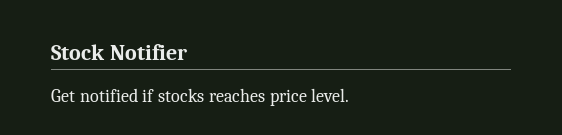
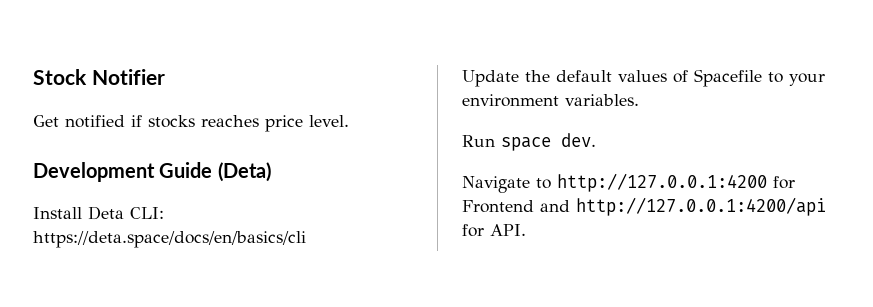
(350, 95) none -> [33,162,271,182] [33,206,164,220] [33,231,306,248] [462,69,825,87] [462,94,639,107] [462,133,596,151] [462,173,795,193] [462,197,826,216] [462,224,526,237] // Development Guide (Deta) // Install Deta CLI: https://deta.space/docs/en/basics/cli // Update the default values of Spacefile to your environment variables. // Run space dev. // Navigate to http://127.0.0.1:4200 for Frontend and http://127.0.0.1:4200/api for API.

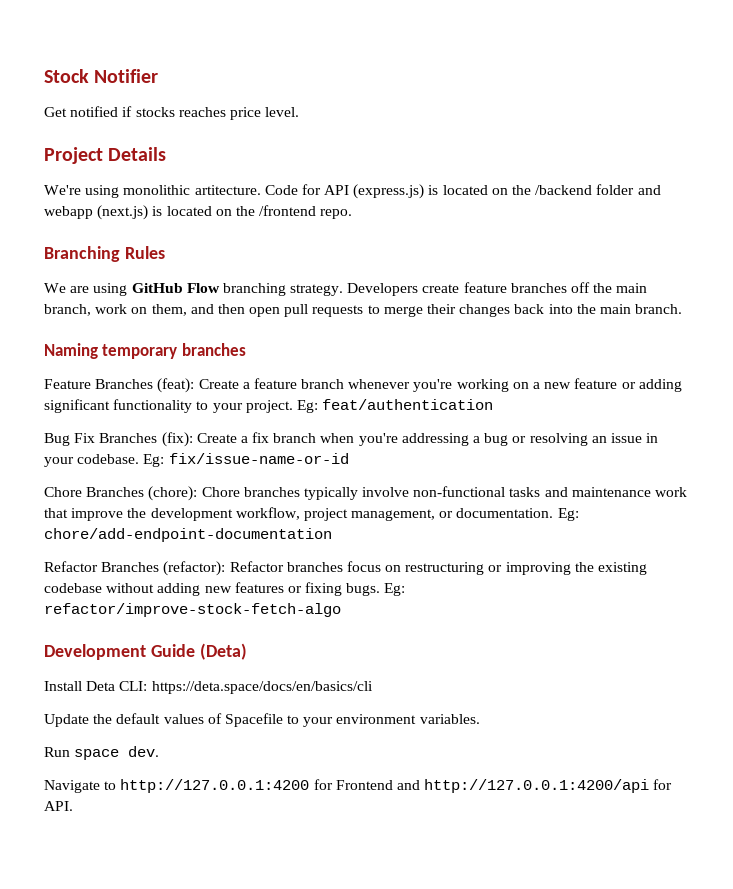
(349, 121) none -> [44,147,167,164] [44,184,661,199] [44,205,353,220] [44,246,165,262] [44,282,648,296] [44,304,683,317] [44,343,246,359] [44,378,682,393] [44,399,494,413] [44,432,659,447] [44,453,349,467] [44,486,688,501] [44,507,579,521] [44,528,332,542] [44,561,648,576] [44,582,406,596] [44,603,341,617] // Project Details // We're using monolithic artitecture. Code for API (express.js) is located on the /backend folder and webapp (next.js) is located on the /frontend repo. // Branching Rules // We are using GitHub Flow branching strategy. Developers create feature branches off the main branch, work on them, and then open pull requests to merge their changes back into the main branch. // Naming temporary branches // Feature Branches (feat): Create a feature branch whenever you're working on a new feature or adding significant functionality to your project. Eg: feat/authentication // Bug Fix Branches (fix): Create a fix branch when you're addressing a bug or resolving an issue in your codebase. Eg: fix/issue-name-or-id // Chore Branches (chore): Chore branches typically involve non-functional tasks and maintenance work that improve the development workflow, project management, or documentation. Eg: chore/add-endpoint-documentation // Refactor Branches (refactor): Refactor branches focus on restructuring or improving the existing codebase without adding new features or fixing bugs. Eg: refactor/improve-stock-fetch-algo

